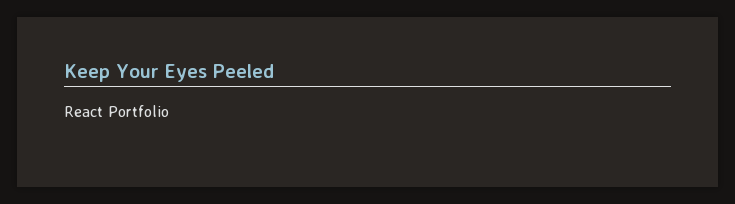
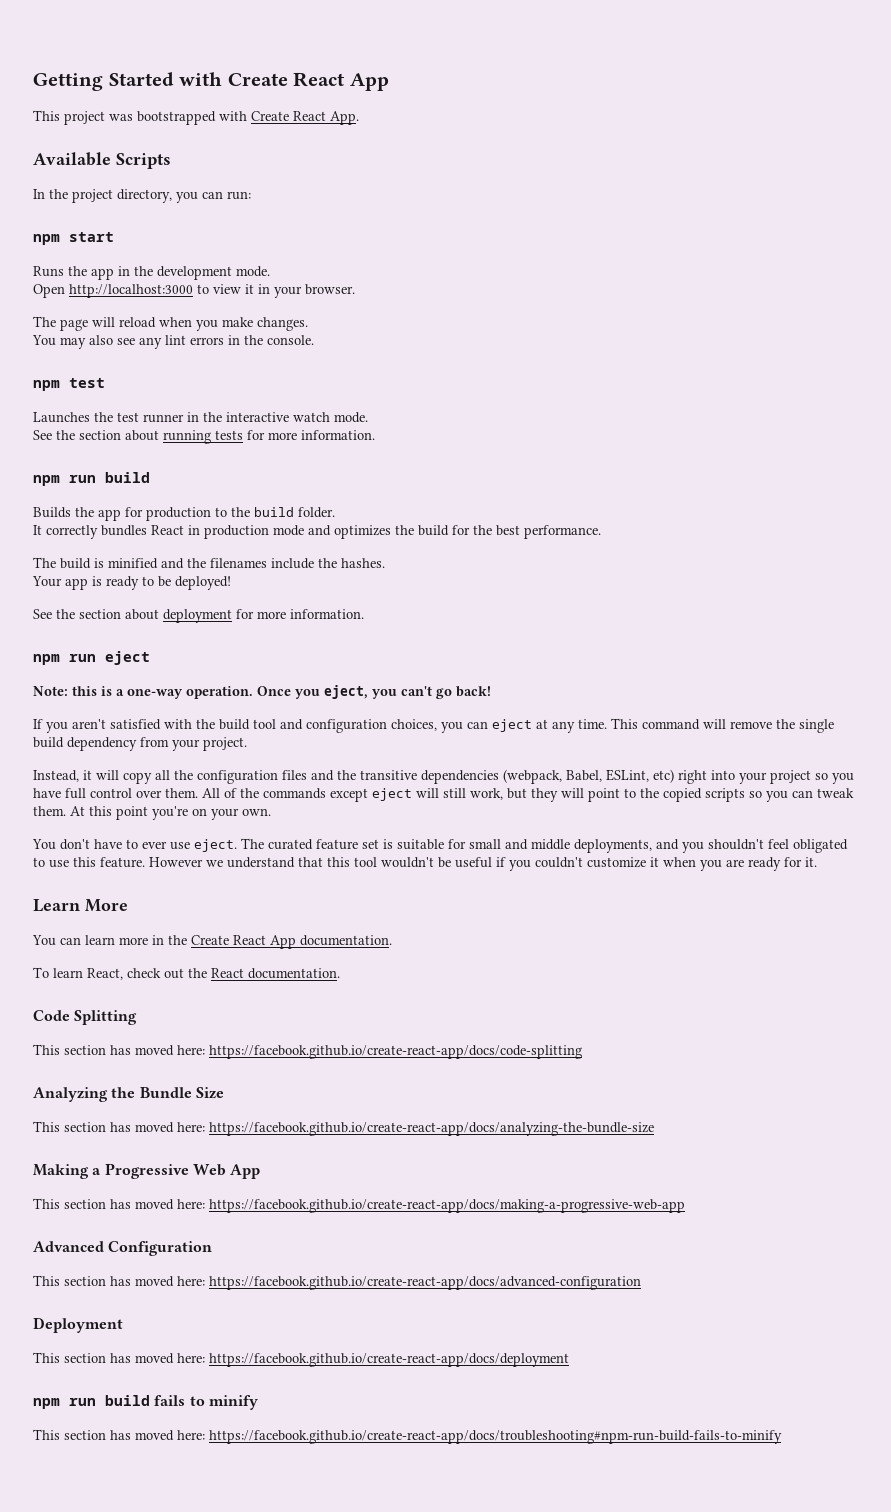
[64,64,274,82] [64,105,169,117] Keep Your Eyes Peeled // React Portfolio -> [33,72,389,91] [33,110,359,125] [33,152,171,169] [33,189,251,203] [33,232,114,245] [33,266,270,280] [33,284,355,298] [33,316,308,331] [32,335,314,349] [33,378,105,391] [33,412,368,423] [33,430,375,444] [33,472,150,486] [33,507,335,521] [33,525,601,539] [33,557,385,569] [32,576,231,590] [33,609,364,623] [33,651,150,665] [33,685,491,699] [33,718,834,733] [33,737,247,751] [33,769,854,784] [33,788,854,802] [33,806,271,820] [32,838,848,853] [33,857,817,871] [33,899,128,912] [32,935,392,949] [33,967,340,980] [33,1010,138,1025] [33,1044,582,1059] [33,1087,224,1102] [33,1121,654,1136] [33,1163,261,1179] [33,1198,685,1213] [33,1241,213,1256] [33,1275,641,1290] [33,1317,123,1333] [33,1352,569,1367] [33,1395,258,1410] [33,1429,782,1444] Getting Started with Create React App // This project was bootstrapped with Create React App. // Available Scripts // In the project directory, you can run: // npm start // Runs the app in the development mode. // Open http://localhost:3000 to view it in your browser. // The page will reload when you make changes. // You may also see any lint errors in the console. // npm test // Launches the test runner in the interactive watch mode. // See the section about running tests for more information. // npm run build // Builds the app for production to the build folder. // It correctly bundles React in production mode and optimizes the build for the best performance. // The build is minified and the filenames include the hashes. // Your app is ready to be deployed! // See the section about deployment for more information. // npm run eject // Note: this is a one-way operation. Once you eject, you can't go back! // If you aren't satisfied with the build tool and configuration choices, you can eject at any time. This command will remove the single build dependency from your project. // Instead, it will copy all the configuration files and the transitive dependencies (webpack, Babel, ESLint, etc) right into your project so you have full control over them. All of the commands except eject will still work, but they will point to the copied scripts so you can tweak them. At this point you're on your own. // You don't have to ever use eject. The curated feature set is suitable for small and middle deployments, and you shouldn't feel obligated to use this feature. However we understand that this tool wouldn't be useful if you couldn't customize it when you are ready for it. // Learn More // You can learn more in the Create React App documentation. // To learn React, check out the React documentation. // Code Splitting // This section has moved here: https://facebook.github.io/create-react-app/docs/code-splitting // Analyzing the Bundle Size // This section has moved here: https://facebook.github.io/create-react-app/docs/analyzing-the-bundle-size // Making a Progressive Web App // This section has moved here: https://facebook.github.io/create-react-app/docs/making-a-progressive-web-app // Advanced Configuration // This section has moved here: https://facebook.github.io/create-react-app/docs/advanced-configuration // Deployment // This section has moved here: https://facebook.github.io/create-react-app/docs/deployment // npm run build fails to minify // This section has moved here: https://facebook.github.io/create-react-app/docs/troubleshooting#npm-run-build-fails-to-minify

